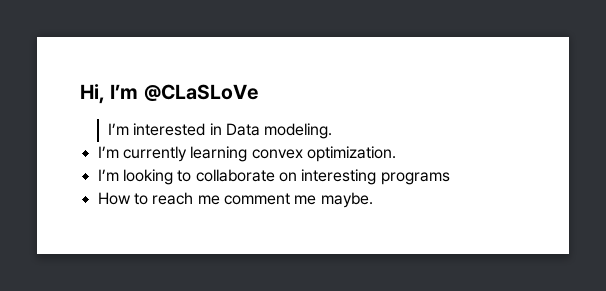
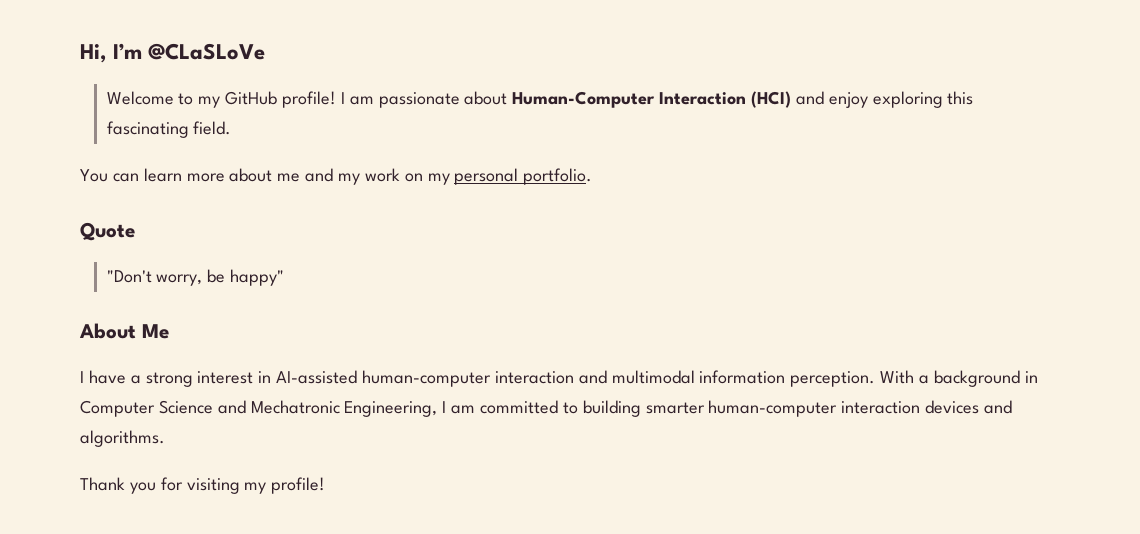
[108,123,333,139] [97,146,396,162] [97,169,450,185] [97,192,373,208] I’m interested in Data modeling. // I’m currently learning convex optimization. // I’m looking to collaborate on interesting programs // How to reach me comment me maybe. -> [106,91,974,108] [106,121,232,138] [80,168,593,185] [80,222,135,241] [106,269,285,286] [79,323,169,339] [80,370,1038,387] [80,400,1013,417] [80,430,165,447] [80,477,326,494] Welcome to my GitHub profile! I am passionate about Human-Computer Interaction (HCI) and enjoy exploring this fascinating field. // You can learn more about me and my work on my personal portfolio. // Quote // "Don't worry, be happy" // About Me // I have a strong interest in AI-assisted human-computer interaction and multimodal information perception. With a background in Computer Science and Mechatronic Engineering, I am committed to building smarter human-computer interaction devices and algorithms. // Thank you for visiting my profile!

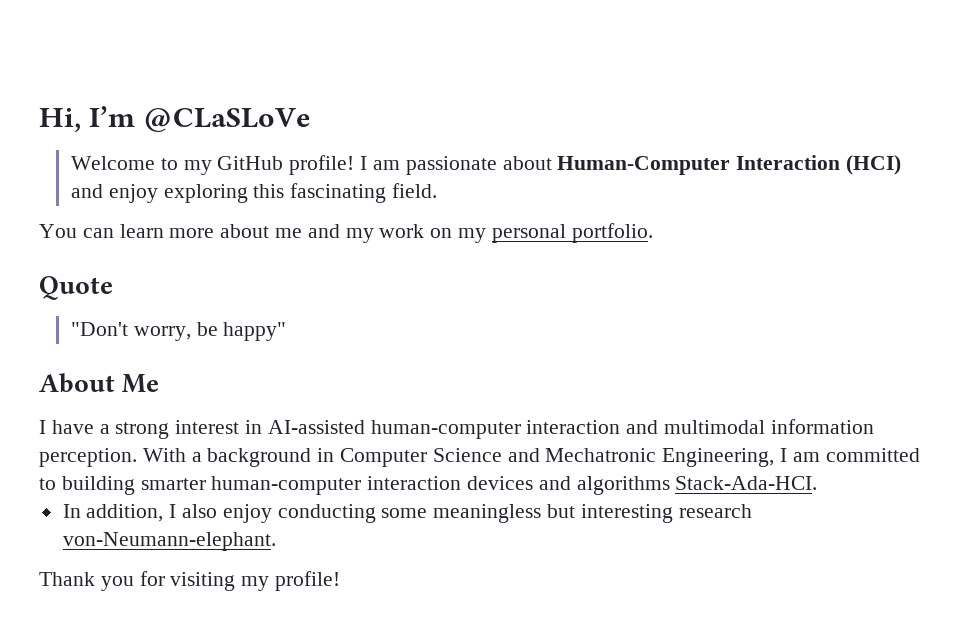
[80,430,165,447] algorithms. -> [576,476,818,495] [62,504,752,523] [62,532,276,551] algorithms Stack-Ada-HCI. // In addition, I also enjoy conducting some meaningless but interesting research von-Neumann-elephant.

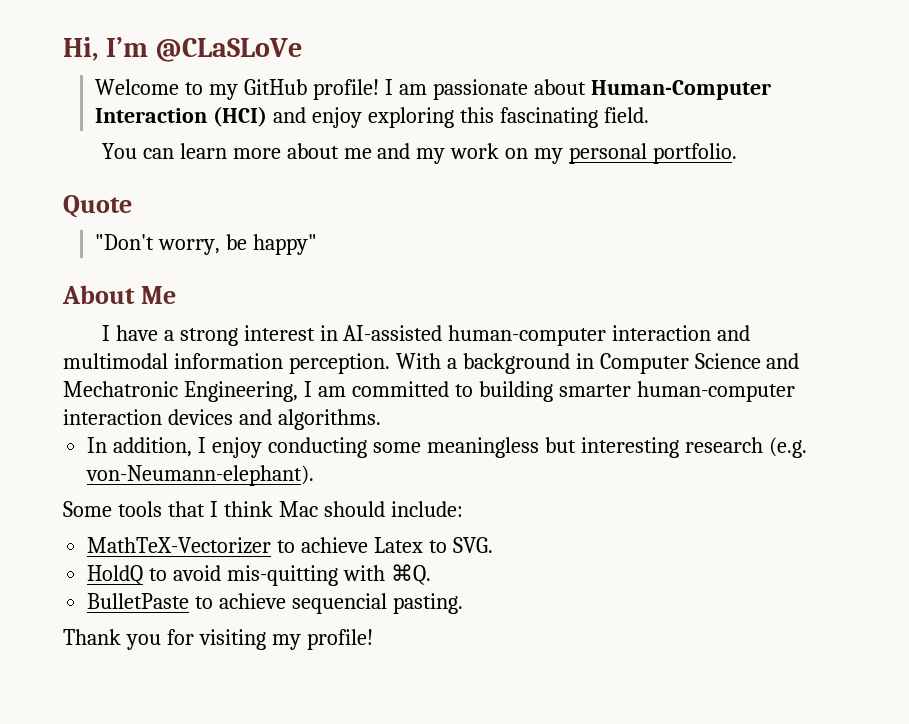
[576,476,818,495] algorithms Stack-Ada-HCI. -> [277,409,381,430] algorithms.
[182,504,218,518] also -> (207, 445) none
[62,532,276,551] von-Neumann-elephant. -> [768,437,807,458] [86,465,315,486] [63,501,463,517] [87,537,493,554] [87,564,431,586] [87,593,463,614] (e.g. von-Neumann-elephant). // Some tools that I think Mac should include: // MathTeX-Vectorizer to achieve Latex to SVG. // HoldQ to avoid mis-quitting with ⌘Q. // BulletPaste to achieve sequencial pasting.

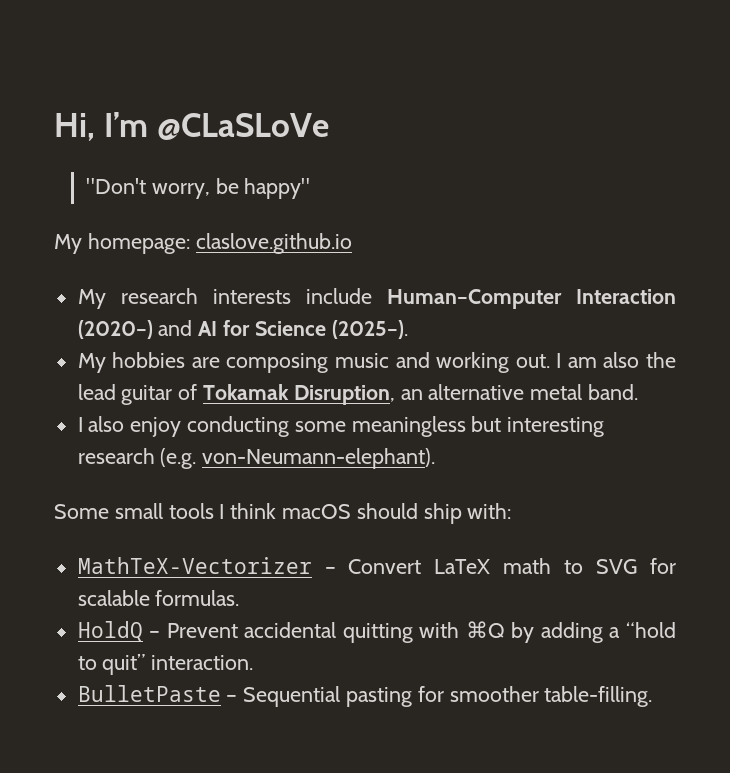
[95,79,771,100] [95,106,649,128] [101,143,738,164] [63,195,132,218] [95,234,317,255] [62,285,176,304] [101,325,751,346] [63,353,800,374] [63,381,795,402] [63,409,381,430] [87,437,207,457] Welcome to my GitHub profile! I am passionate about Human-Computer Interaction (HCI) and enjoy exploring this fascinating field. // You can learn more about me and my work on my personal portfolio. // Quote // "Don't worry, be happy" // About Me // I have a strong interest in AI-assisted human-computer interaction and multimodal information perception. With a background in Computer Science and Mechatronic Engineering, I am committed to building smarter human-computer interaction devices and algorithms. // In addition, I -> [86,178,311,199] [54,233,352,254] [77,288,676,309] [77,320,408,339] [77,352,676,373] [77,384,639,405] [77,416,125,432] "Don't worry, be happy" // My homepage: claslove.github.io // My research interests include Human–Computer Interaction (2020–) and AI for Science (2025–). // My hobbies are composing music and working out. I am also the lead guitar of Tokamak Disruption, an alternative metal band. // I also
[117,501,463,517] [87,537,493,554] [87,564,431,586] [87,593,463,614] [63,629,373,650] tools that I think Mac should include: // MathTeX-Vectorizer to achieve Latex to SVG. // HoldQ to avoid mis-quitting with ⌘Q. // BulletPaste to achieve sequencial pasting. // Thank you for visiting my profile! -> [114,503,512,524] [77,557,676,574] [77,590,240,606] [77,621,676,643] [77,654,254,675] [77,685,653,707] small tools I think macOS should ship with: // MathTeX-Vectorizer – Convert LaTeX math to SVG for scalable formulas. // HoldQ – Prevent accidental quitting with ⌘Q by adding a “hold to quit” interaction. // BulletPaste – Sequential pasting for smoother table-filling.

